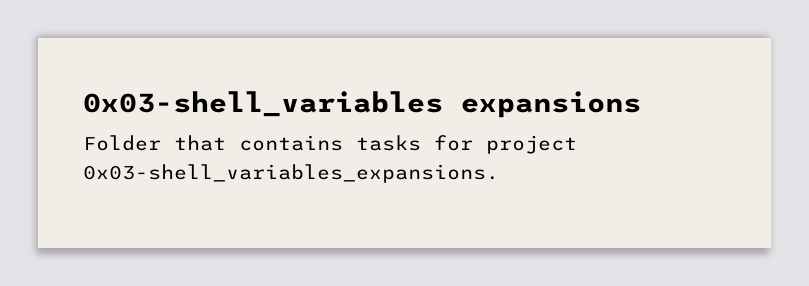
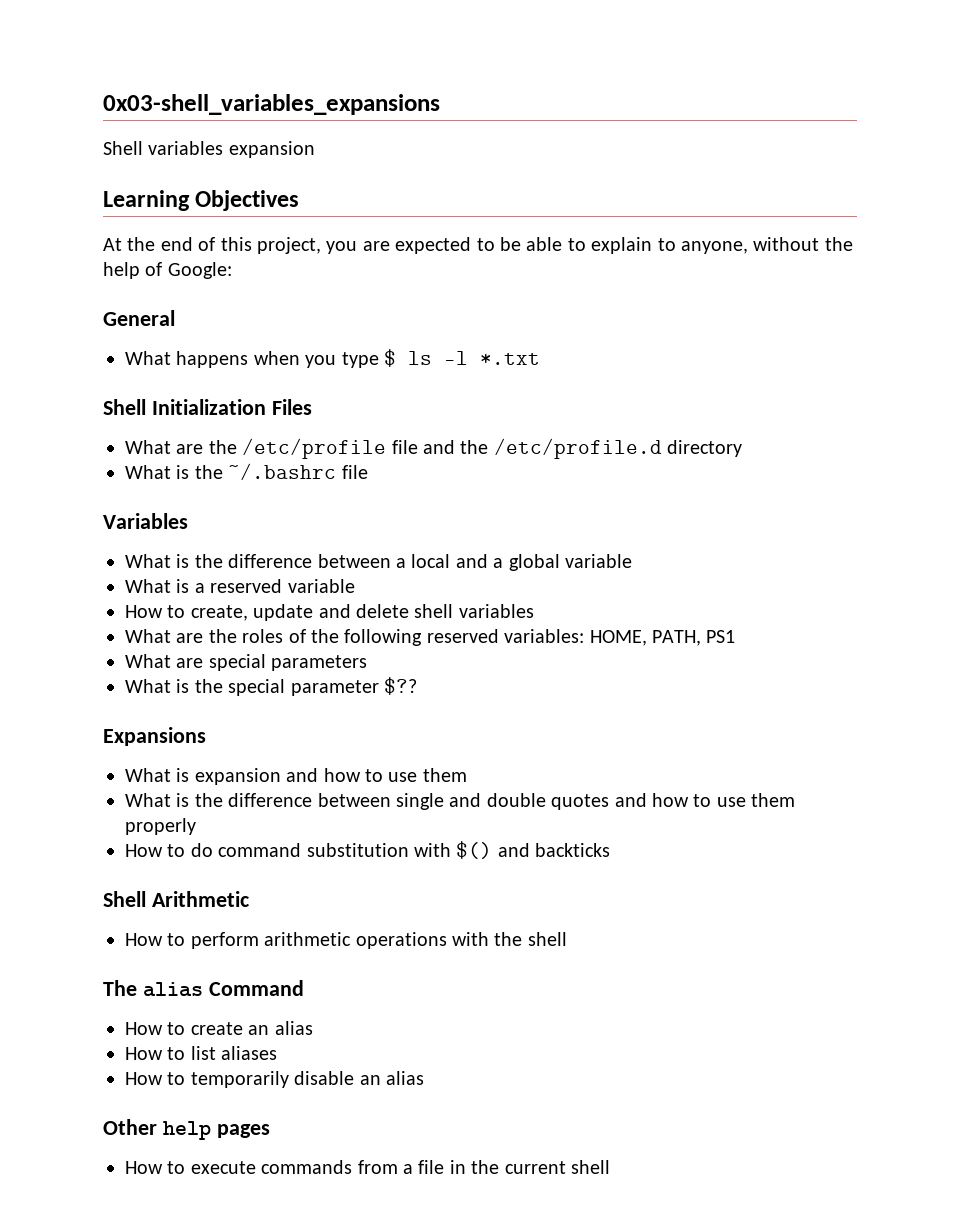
[83,91,641,118] [83,135,577,154] [83,164,499,183] 0x03-shell_variables expansions // Folder that contains tasks for project 0x03-shell_variables_expansions. -> [103,94,440,115] [103,141,315,158] [103,190,300,211] [103,237,853,254] [103,262,232,279] [103,310,175,326] [125,349,540,368] [103,399,312,415] [125,438,743,459] [125,463,368,480] [103,513,188,529] [125,554,632,571] [125,579,355,593] [125,604,534,621] [125,629,736,646] [125,654,368,671] [125,677,417,696] [103,727,206,746] [125,768,467,785] [125,793,796,810] [125,818,196,835] [125,841,611,859] [103,891,249,907] [125,932,567,949] [103,980,304,997] [125,1021,313,1035] [125,1046,278,1060] [125,1071,424,1088] [103,1119,270,1140] [125,1160,610,1174] 0x03-shell_variables_expansions // Shell variables expansion // Learning Objectives // At the end of this project, you are expected to be able to explain to anyone, without the help of Google: // General // What happens when you type $ ls -l *.txt // Shell Initialization Files // What are the /etc/profile file and the /etc/profile.d directory // What is the ~/.bashrc file // Variables // What is the difference between a local and a global variable // What is a reserved variable // How to create, update and delete shell variables // What are the roles of the following reserved variables: HOME, PATH, PS1 // What are special parameters // What is the special parameter $?? // Expansions // What is expansion and how to use them // What is the difference between single and double quotes and how to use them properly // How to do command substitution with $() and backticks // Shell Arithmetic // How to perform arithmetic operations with the shell // The alias Command // How to create an alias // How to list aliases // How to temporarily disable an alias // Other help pages // How to execute commands from a file in the current shell

